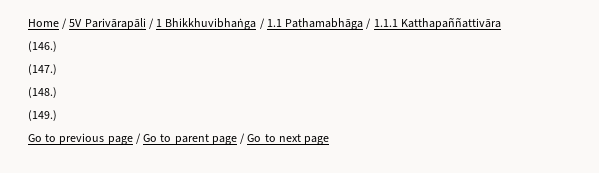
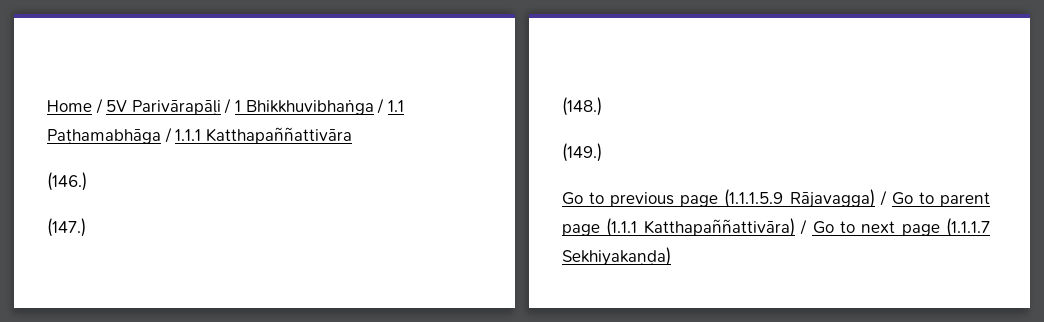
(133, 140) none -> [724,189,875,208] (1.1.1.5.9 Rājavagga)
(237, 140) none -> [606,218,795,237] (1.1.1 Katthapaññattivāra)
(330, 140) none -> [946,218,990,237] [562,247,671,266] (1.1.1.7 Sekhiyakaṇḍa)

